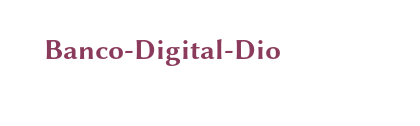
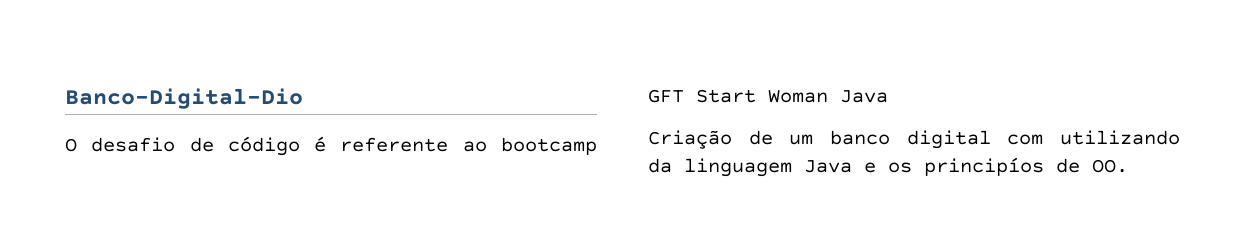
(281, 52) none -> [65,136,597,156] [648,89,888,103] [648,130,1180,149] [648,157,1128,177] // O desafio de código é referente ao bootcamp GFT Start Woman Java // Criação de um banco digital com utilizando da linguagem Java e os principíos de OO.

